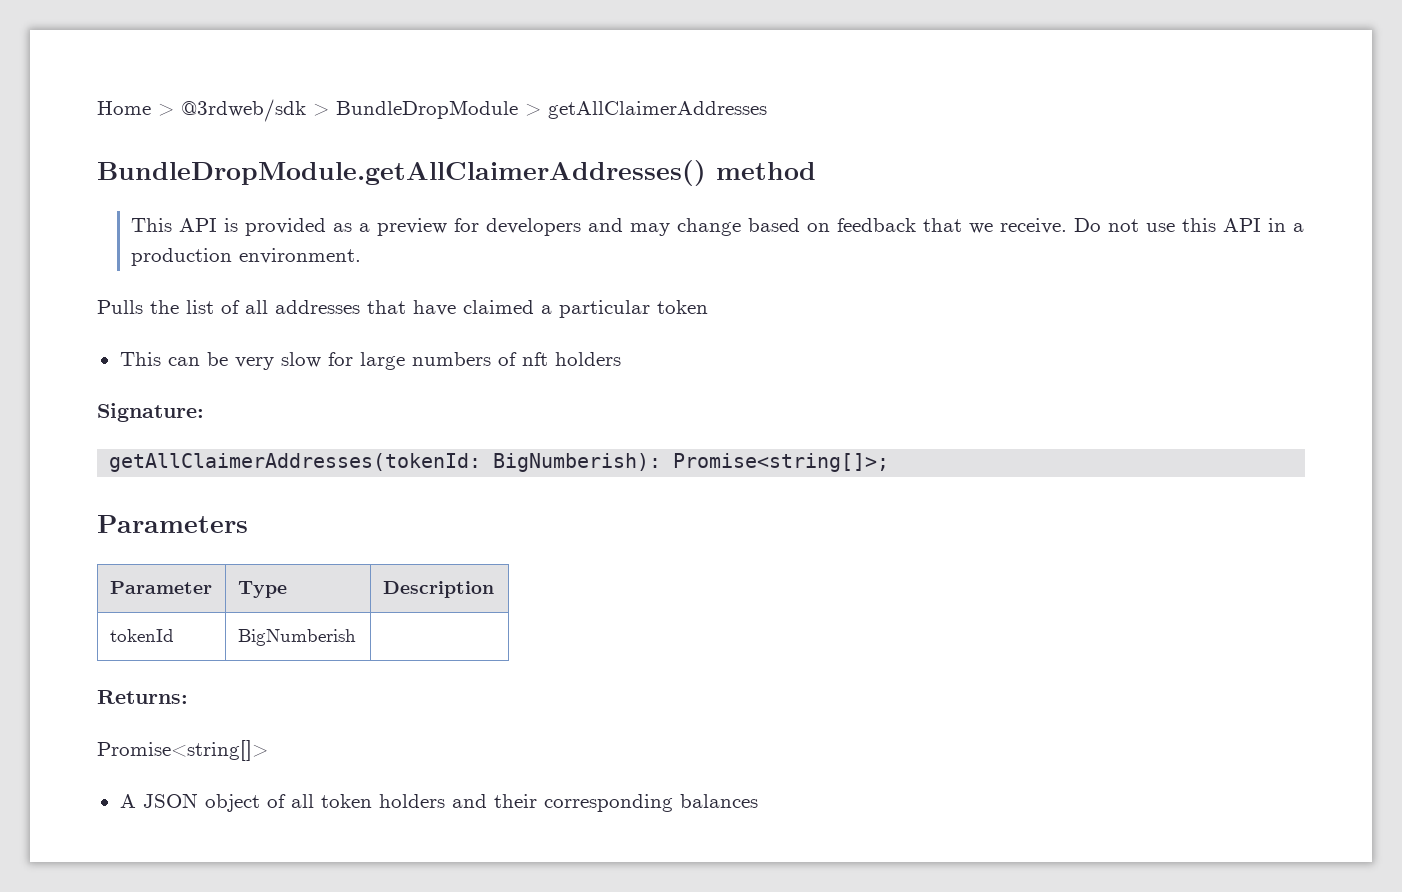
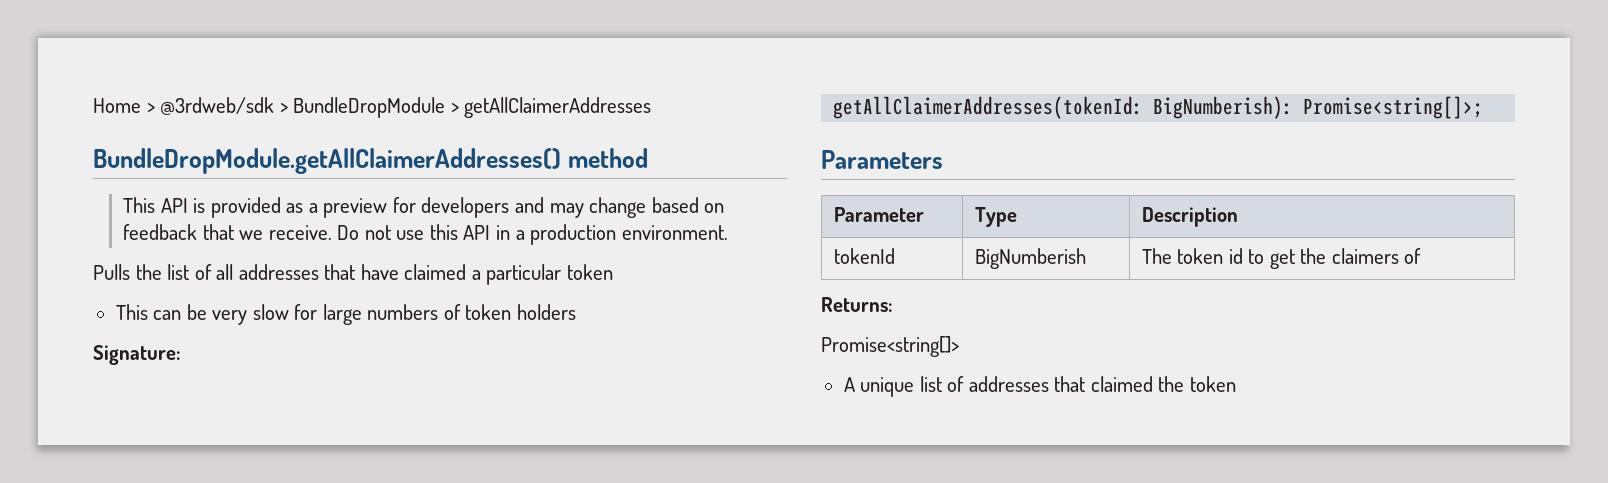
[521,352,548,366] nft -> [465,304,512,320] token
[97,690,188,704] [97,740,268,761] [119,793,758,812] // Returns: // Promise<string[]> // A JSON object of all token holders and their corresponding balances -> [1141,248,1422,269] [821,297,893,312] [821,336,959,357] [843,376,1236,397] The token id to get the claimers of // Returns: // Promise<string[]> // A unique list of addresses that claimed the token

